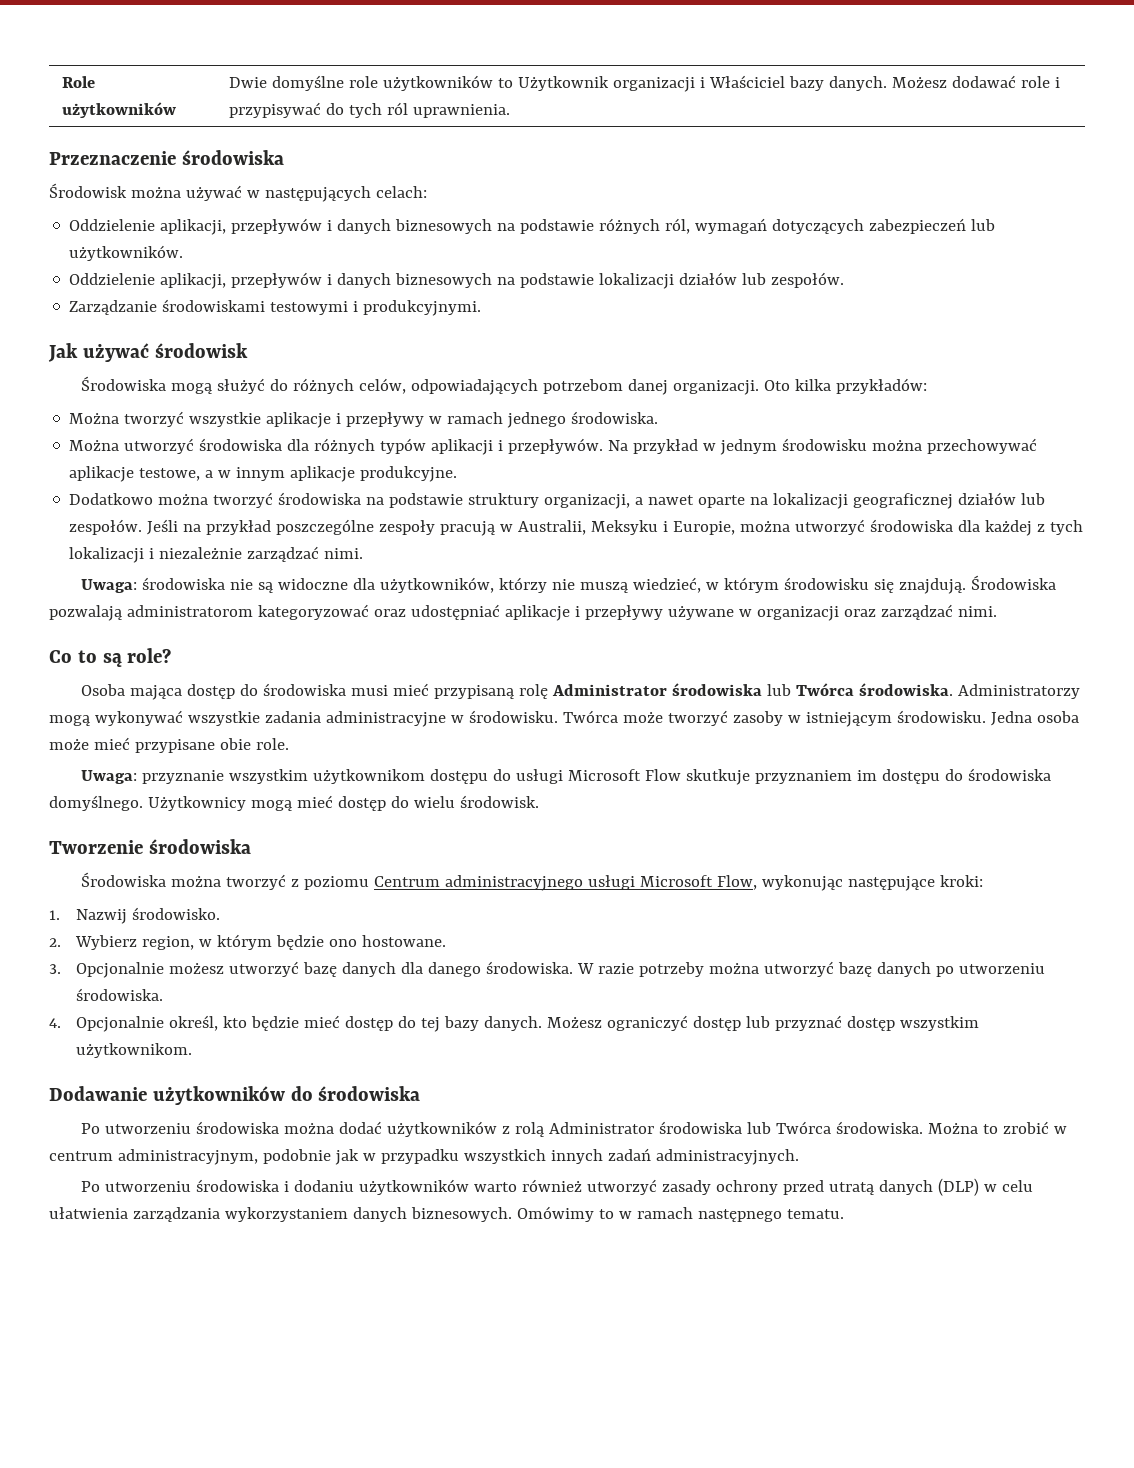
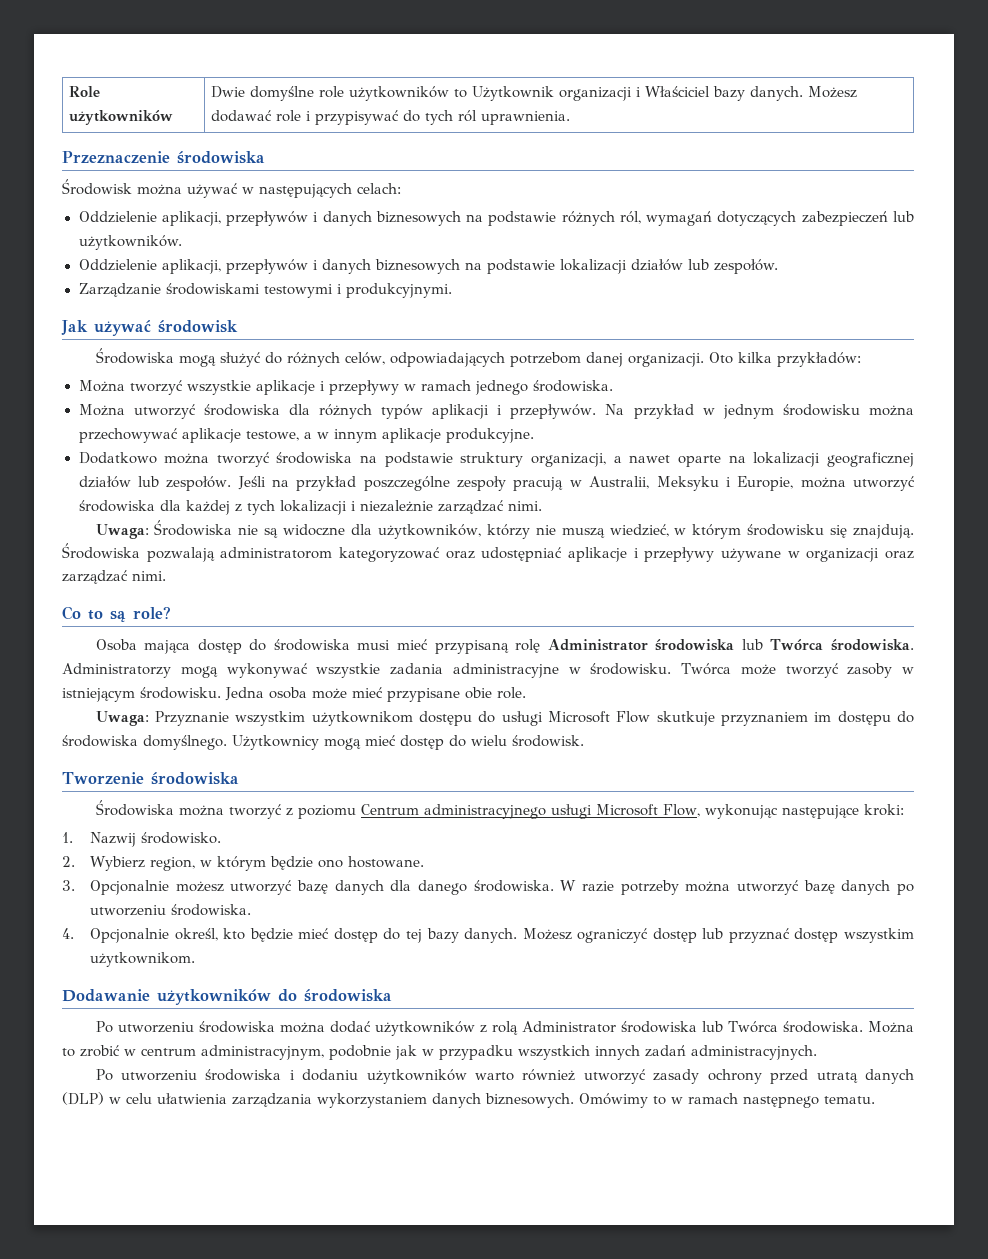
[141,577,225,590] środowiska -> [154,520,233,536] Środowiska
[141,770,224,784] przyznanie -> [154,711,229,726] Przyznanie

